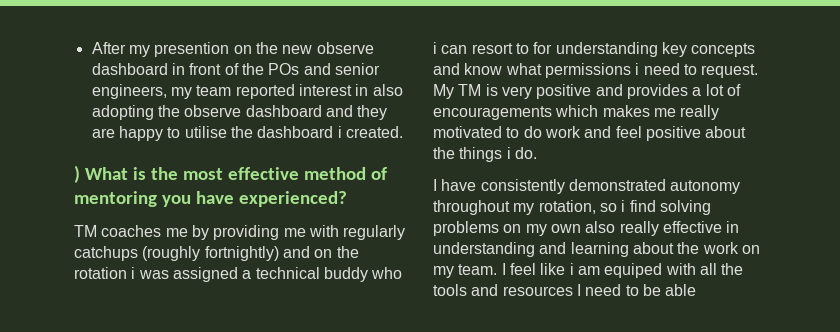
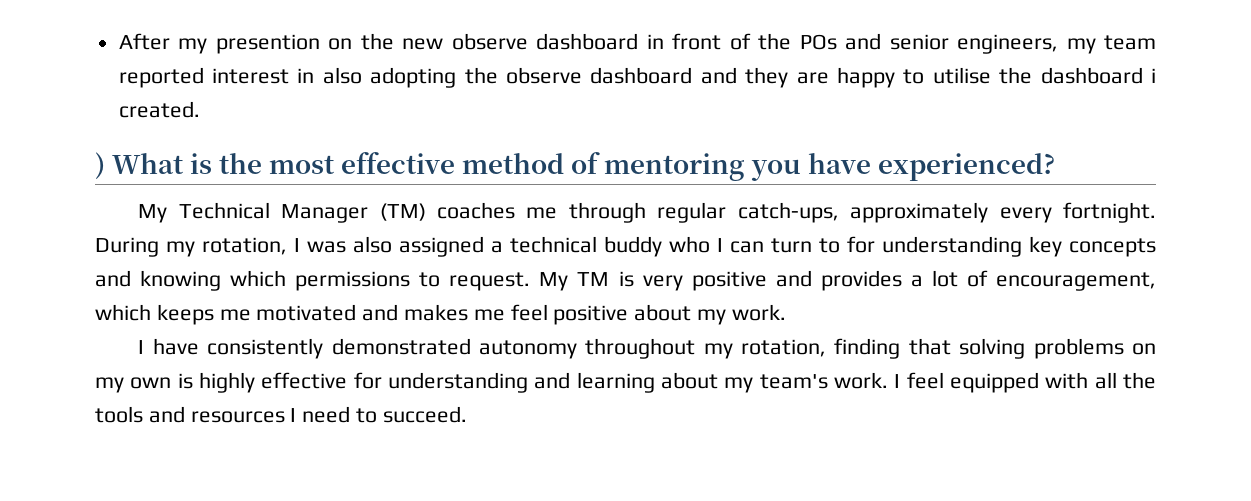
[74,225,406,240] [74,246,359,261] [74,267,169,279] TM coaches me by providing me with regularly catchups (roughly fortnightly) and on the rotation i was -> [138,202,1156,223] [95,236,392,257] My Technical Manager (TM) coaches me through regular catch-ups, approximately every fortnight. During my rotation, I was also
[433,42,513,54] i can resort -> [717,238,812,253] I can turn
[464,63,680,78] know what permissions i need -> [140,270,411,291] knowing which permissions
[433,105,720,120] [433,126,747,141] [433,147,537,162] encouragements which makes me really motivated to do work and feel positive about the things i do. -> [996,272,1156,291] [95,304,786,325] encouragement, which keeps me motivated and makes me feel positive about my work.
[599,200,656,212] so i find -> [834,338,951,359] finding that
[585,221,740,236] [433,242,760,257] [433,263,663,278] also really effective in understanding and learning about the work on my team. I feel like i am equiped -> [177,372,1040,393] is highly effective for understanding and learning about my team's work. I feel equipped
[642,284,697,296] be able -> [382,406,467,423] succeed.

